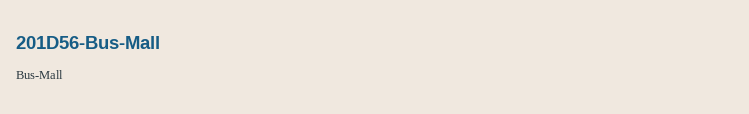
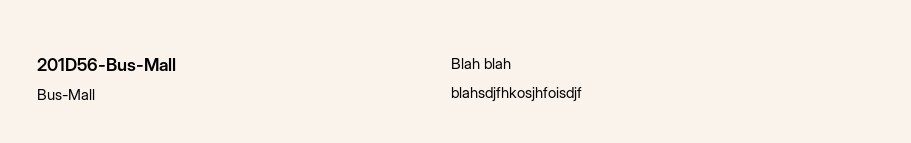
(63, 74) none -> [451,58,512,69] [451,87,582,102] // Blah blah // blahsdjfhkosjhfoisdjf

